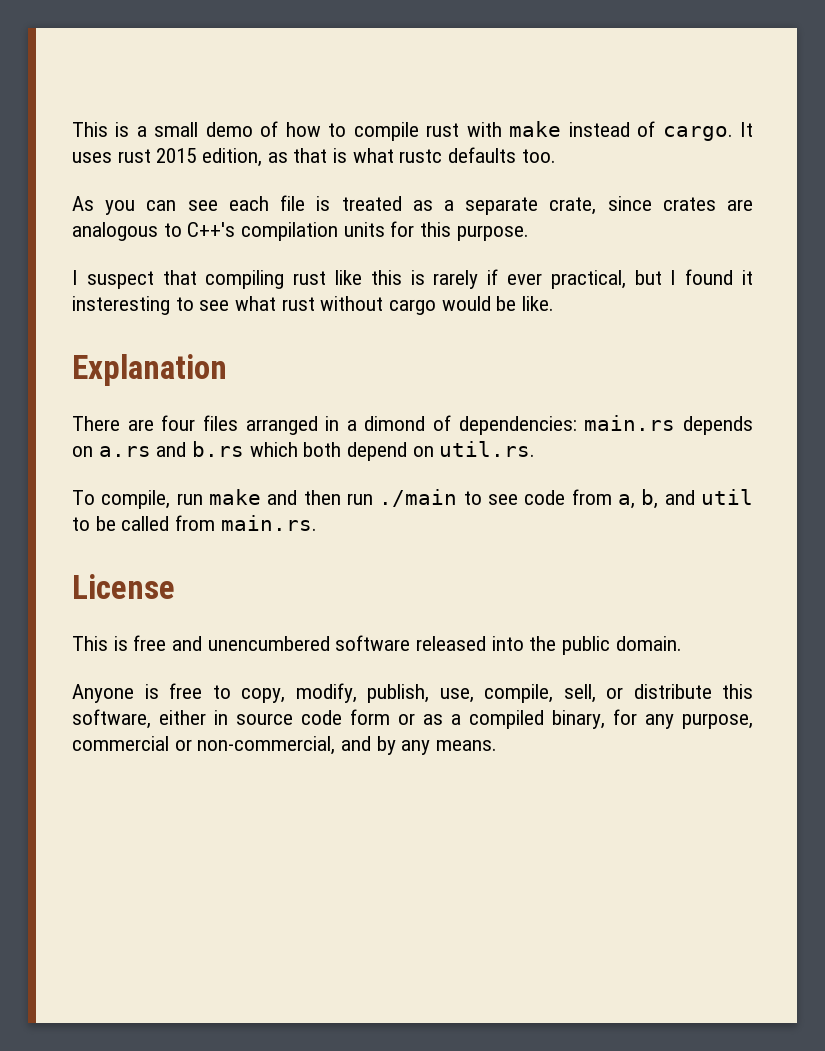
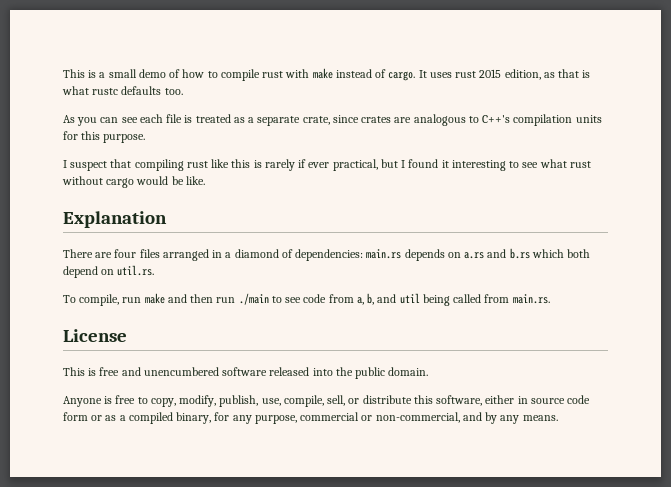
[72,296,170,315] insteresting -> [451,160,506,171] interesting
[364,416,426,431] dimond -> [234,249,279,258] diamond
[72,516,116,531] to be -> [422,294,450,306] being

